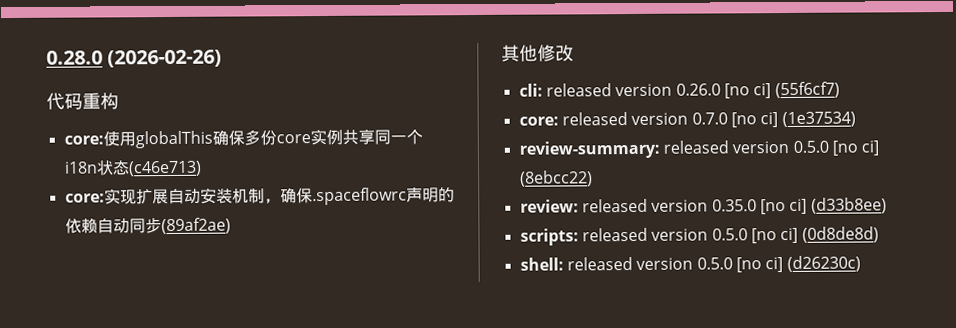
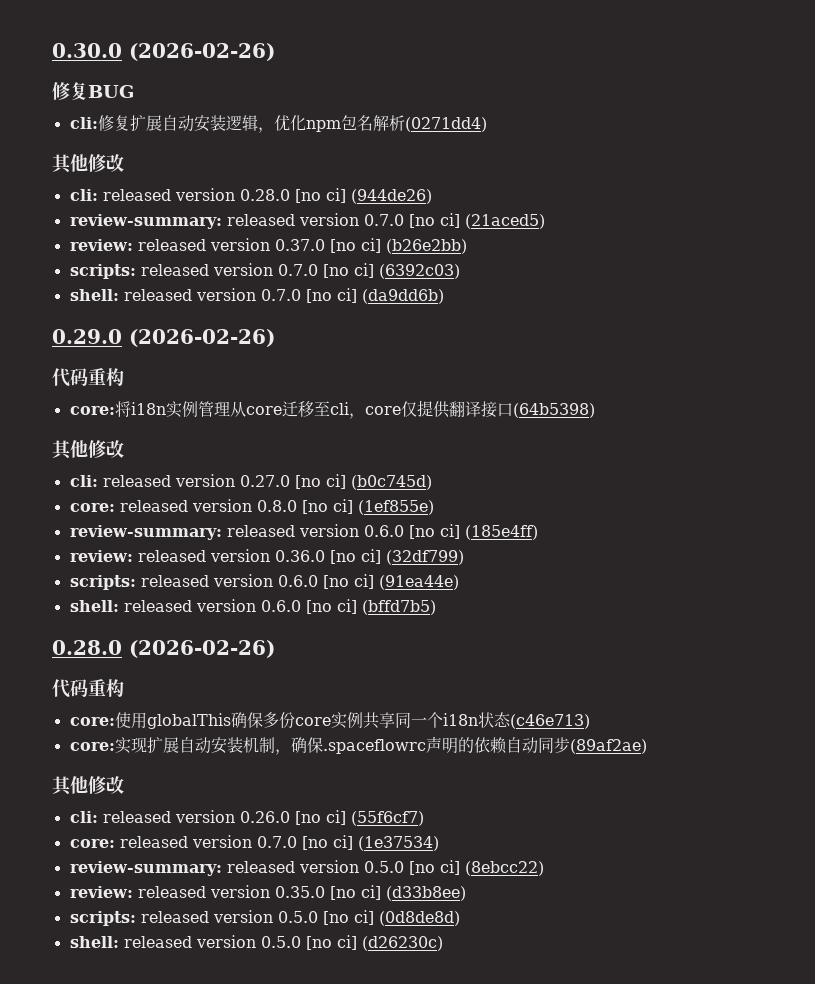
(46, 57) none -> [52,43,275,61] [52,82,134,100] [69,115,487,133] [52,154,124,174] [69,188,432,204] [69,213,545,229] [69,238,467,254] [69,263,460,279] [69,288,444,304] [52,329,275,347] [52,368,124,387] [69,400,595,419] [52,440,124,460] [69,474,432,490] [69,499,434,515] [69,524,538,540] [69,549,464,565] [69,574,459,590] [69,599,436,615] 0.30.0 (2026-02-26) // 修复BUG // cli:修复扩展自动安装逻辑，优化npm包名解析(0271dd4) // 其他修改 // cli: released version 0.28.0 [no ci] (944de26) // review-summary: released version 0.7.0 [no ci] (21aced5) // review: released version 0.37.0 [no ci] (b26e2bb) // scripts: released version 0.7.0 [no ci] (6392c03) // shell: released version 0.7.0 [no ci] (da9dd6b) // 0.29.0 (2026-02-26) // 代码重构 // core:将i18n实例管理从core迁移至cli，core仅提供翻译接口(64b5398) // 其他修改 // cli: released version 0.27.0 [no ci] (b0c745d) // core: released version 0.8.0 [no ci] (1ef855e) // review-summary: released version 0.6.0 [no ci] (185e4ff) // review: released version 0.36.0 [no ci] (32df799) // scripts: released version 0.6.0 [no ci] (91ea44e) // shell: released version 0.6.0 [no ci] (bffd7b5) //

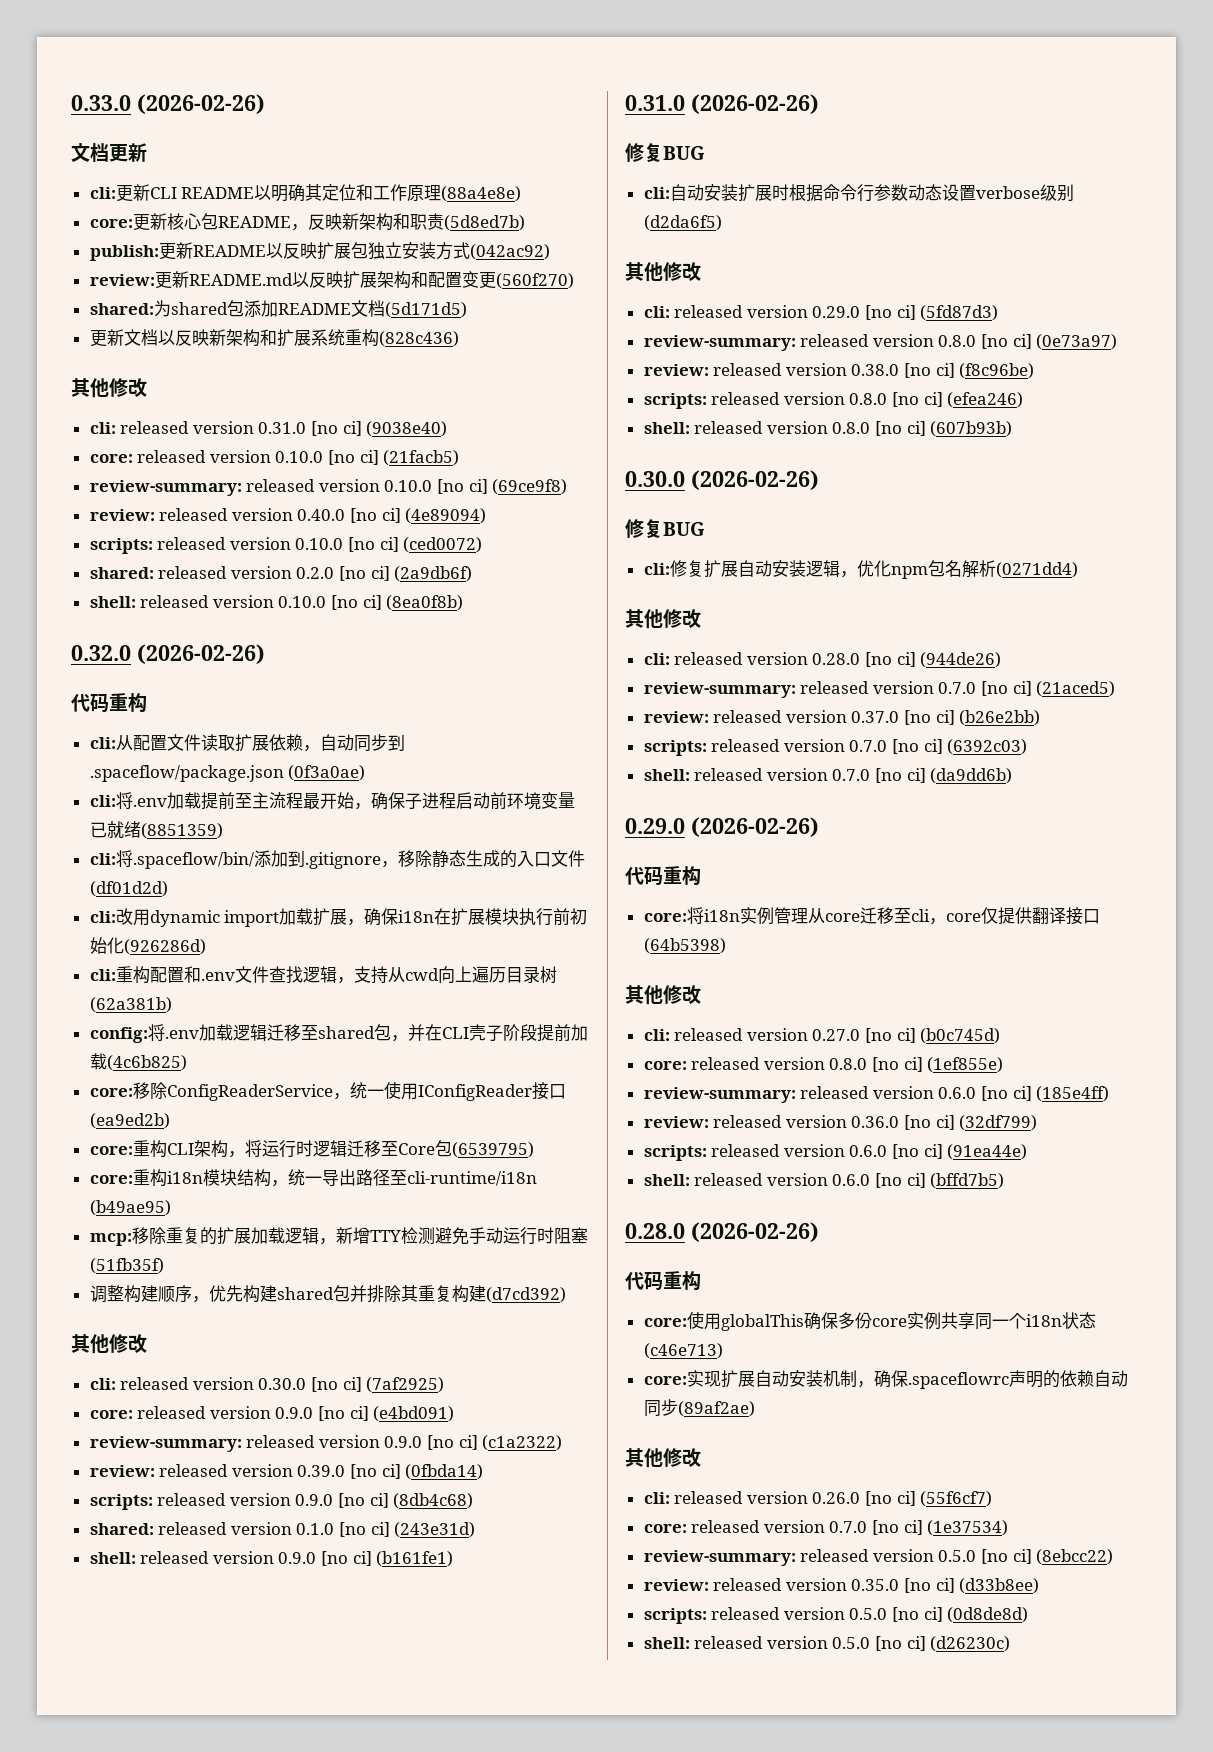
(52, 50) none -> [71,94,265,114] [71,143,147,162] [89,184,522,202] [89,213,525,231] [89,242,550,261] [89,271,574,289] [89,300,467,318] [89,329,459,347] [71,378,147,398] [89,421,448,437] [89,450,460,466] [89,479,568,496] [89,508,487,524] [89,537,483,554] [89,566,473,582] [89,595,464,611] [71,644,265,664] [71,693,147,713] [89,734,405,752] [89,765,366,782] [89,792,575,810] [89,821,223,839] [89,850,585,869] [89,881,168,897] [89,908,588,927] [89,937,206,955] [89,966,557,984] [89,997,172,1013] [89,1024,588,1043] [89,1053,187,1071] [89,1081,566,1101] [89,1113,170,1129] [89,1140,534,1158] [89,1169,537,1187] [89,1200,171,1216] [89,1227,588,1246] [89,1258,164,1274] [89,1285,566,1303] [71,1334,147,1354] [89,1377,445,1393] [89,1406,455,1422] [89,1435,563,1452] [89,1464,484,1480] [89,1493,474,1510] [89,1522,476,1538] [89,1551,454,1567] [625,94,819,114] [625,143,705,162] [643,184,1074,202] [643,215,722,231] [625,262,701,282] [643,305,999,321] [643,334,1118,351] [643,363,1035,379] [643,392,1024,409] [643,421,1013,437] 0.33.0 (2026-02-26) // 文档更新 // cli:更新CLI README以明确其定位和工作原理(88a4e8e) // core:更新核心包README，反映新架构和职责(5d8ed7b) // publish:更新README以反映扩展包独立安装方式(042ac92) // review:更新README.md以反映扩展架构和配置变更(560f270) // shared:为shared包添加README文档(5d171d5) // 更新文档以反映新架构和扩展系统重构(828c436) // 其他修改 // cli: released version 0.31.0 [no ci] (9038e40) // core: released version 0.10.0 [no ci] (21facb5) // review-summary: released version 0.10.0 [no ci] (69ce9f8) // review: released version 0.40.0 [no ci] (4e89094) // scripts: released version 0.10.0 [no ci] (ced0072) // shared: released version 0.2.0 [no ci] (2a9db6f) // shell: released version 0.10.0 [no ci] (8ea0f8b) // 0.32.0 (2026-02-26) // 代码重构 // cli:从配置文件读取扩展依赖，自动同步到.spaceflow/package.json (0f3a0ae) // cli:将.env加载提前至主流程最开始，确保子进程启动前环境变量已就绪(8851359) // cli:将.spaceflow/bin/添加到.gitignore，移除静态生成的入口文件(df01d2d) // cli:改用dynamic import加载扩展，确保i18n在扩展模块执行前初始化(926286d) // cli:重构配置和.env文件查找逻辑，支持从cwd向上遍历目录树(62a381b) // config:将.env加载逻辑迁移至shared包，并在CLI壳子阶段提前加载(4c6b825) // core:移除ConfigReaderService，统一使用IConfigReader接口(ea9ed2b) // core:重构CLI架构，将运行时逻辑迁移至Core包(6539795) // core:重构i18n模块结构，统一导出路径至cli-runtime/i18n (b49ae95) // mcp:移除重复的扩展加载逻辑，新增TTY检测避免手动运行时阻塞(51fb35f) // 调整构建顺序，优先构建shared包并排除其重复构建(d7cd392) // 其他修改 // cli: released version 0.30.0 [no ci] (7af2925) // core: released version 0.9.0 [no ci] (e4bd091) // review-summary: released version 0.9.0 [no ci] (c1a2322) // review: released version 0.39.0 [no ci] (0fbda14) // scripts: released version 0.9.0 [no ci] (8db4c68) // shared: released version 0.1.0 [no ci] (243e31d) // shell: released version 0.9.0 [no ci] (b161fe1) // 0.31.0 (2026-02-26) // 修复BUG // cli:自动安装扩展时根据命令行参数动态设置verbose级别(d2da6f5) // 其他修改 // cli: released version 0.29.0 [no ci] (5fd87d3) // review-summary: released version 0.8.0 [no ci] (0e73a97) // review: released version 0.38.0 [no ci] (f8c96be) // scripts: released version 0.8.0 [no ci] (efea246) // shell: released version 0.8.0 [no ci] (607b93b) //

